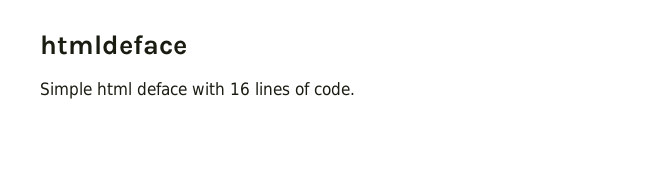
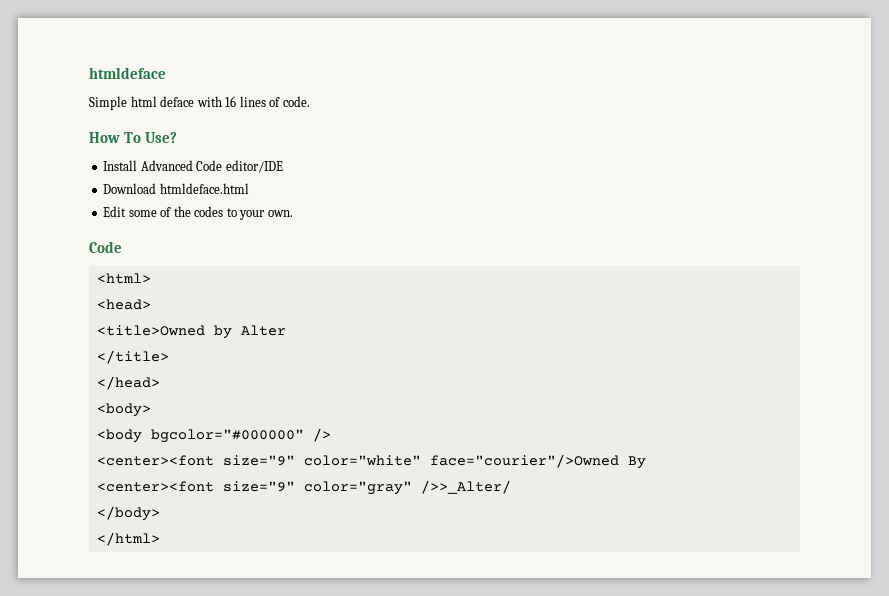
(355, 89) none -> [89,132,178,143] [103,160,283,173] [103,183,249,194] [103,206,293,220] [89,241,122,253] [96,273,151,284] [96,299,151,310] [96,325,286,339] [96,350,169,364] [96,376,160,390] [96,403,151,417] [96,428,331,443] [96,454,646,469] [96,480,511,495] [96,506,160,521] [96,532,160,546] // How To Use? // Install Advanced Code editor/IDE // Download htmldeface.html // Edit some of the codes to your own. // Code // <html> // <head> // <title>Owned by Alter // </title> // </head> // <body> // <body bgcolor="#000000" /> // <center><font size="9" color="white" face="courier"/>Owned By // <center><font size="9" color="gray" />>_Alter/ // </body> // </html>

